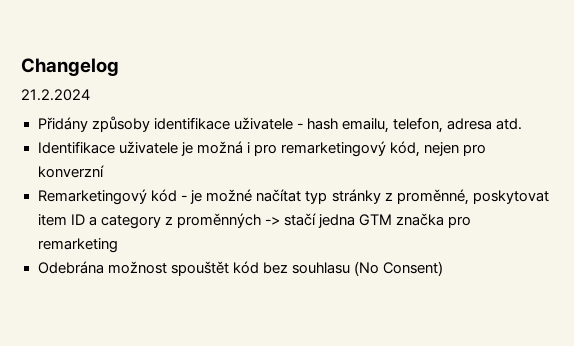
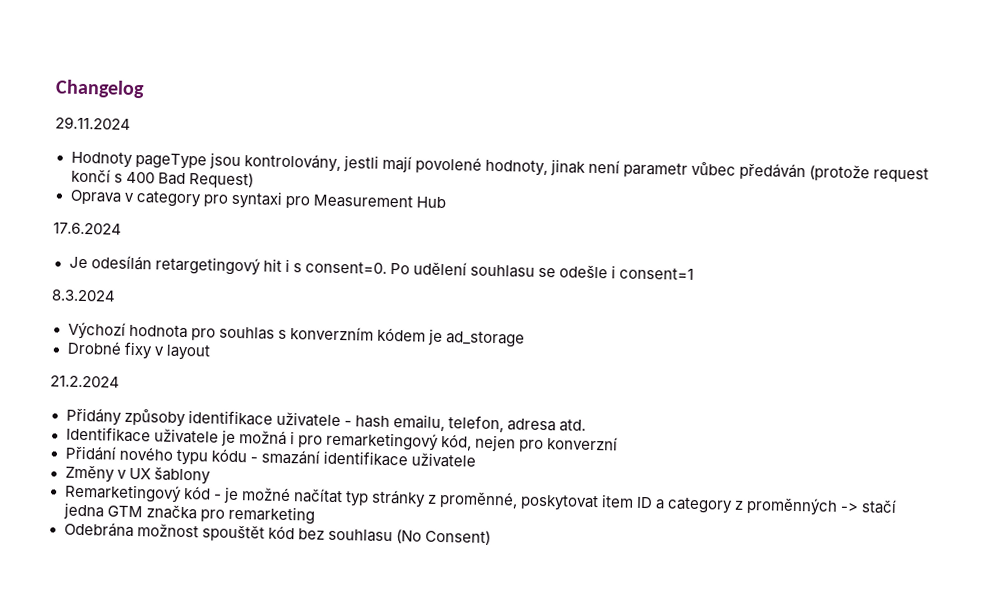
(119, 67) none -> [55,116,131,130] [70,151,930,183] [70,168,254,189] [69,189,446,209] [53,222,122,235] [68,255,695,280] [51,289,116,302] [67,321,525,348] [66,340,211,361] // 29.11.2024 // Hodnoty pageType jsou kontrolovány, jestli mají povolené hodnoty, jinak není parametr vůbec předáván (protože request končí s 400 Bad Request) // Oprava v category pro syntaxi pro Measurement Hub // 17.6.2024 // Je odesílán retargetingový hit i s consent=0. Po udělení souhlasu se odešle i consent=1 // 8.3.2024 // Výchozí hodnota pro souhlas s konverzním kódem je ad_storage // Drobné fixy v layout
(104, 171) none -> [64,445,476,468] [64,464,211,485] // Přidání nového typu kódu - smazání identifikace uživatele // Změny v UX šablony

